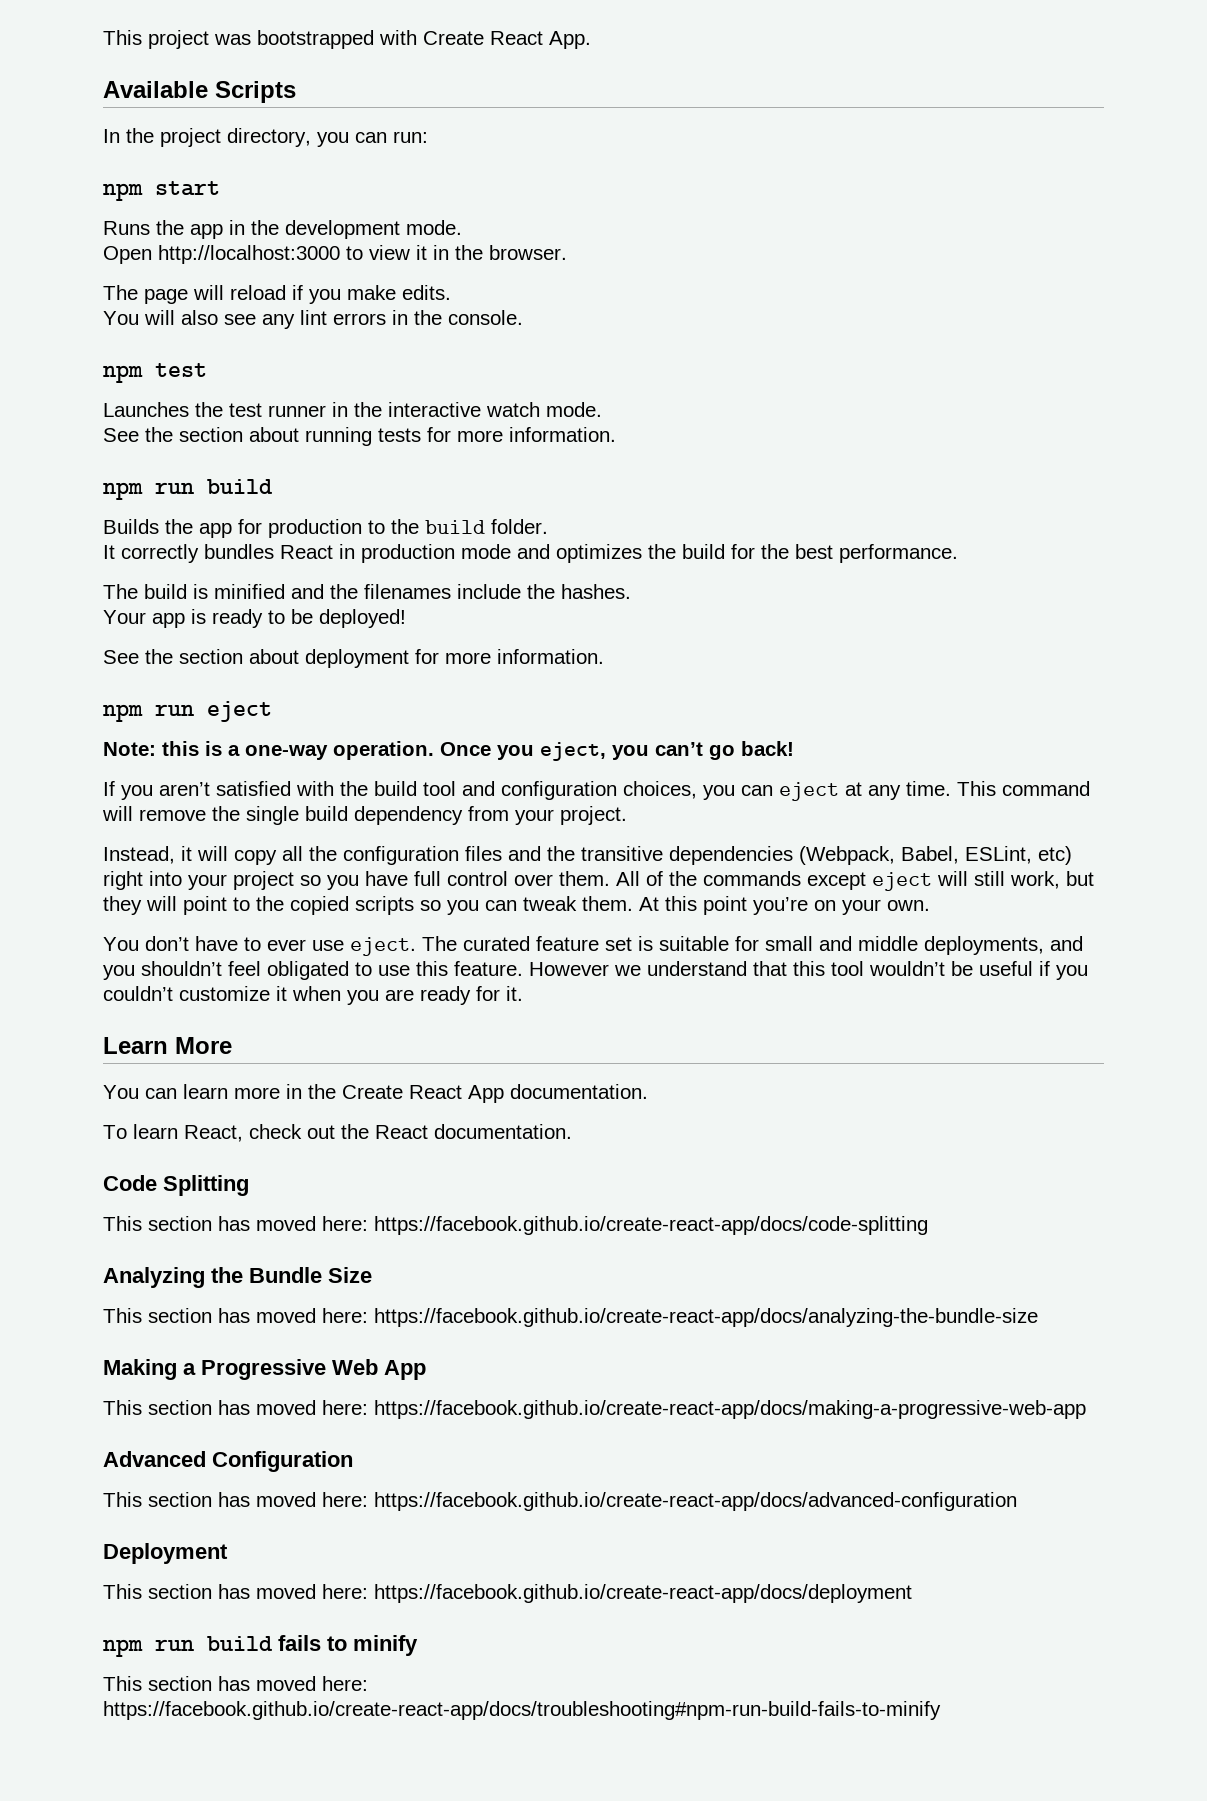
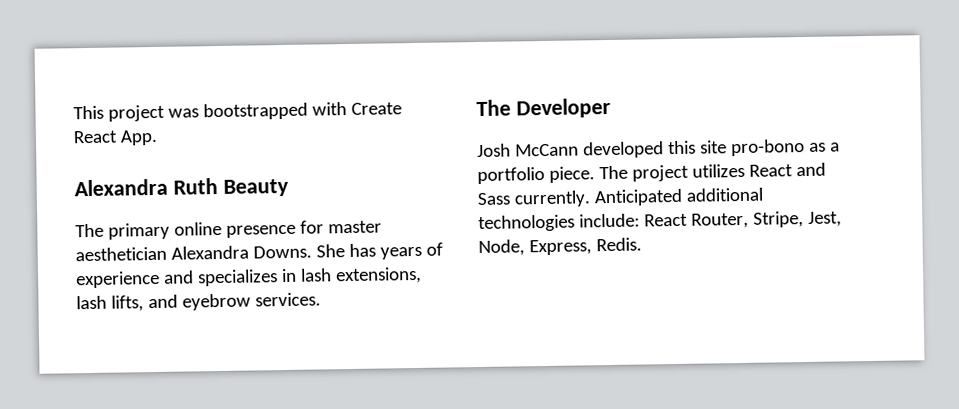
[103,81,296,103] [103,128,428,147] [103,181,220,201] [103,220,462,239] [103,245,567,264] [103,285,451,304] [103,310,523,329] [103,363,207,383] [103,402,602,417] [103,427,616,446] [103,479,273,500] [103,519,548,538] [103,544,958,563] [103,584,631,599] [103,609,406,628] [103,649,604,668] [103,701,272,722] [103,741,794,761] [103,781,1090,801] [102,806,627,825] [103,846,1072,865] [103,871,1094,891] [103,896,930,915] [103,936,1083,956] [103,961,1088,980] [103,986,523,1005] [103,1037,232,1054] [103,1084,648,1103] [103,1124,572,1142] [103,1175,249,1196] [103,1216,928,1235] [103,1267,372,1288] [103,1308,1038,1327] [103,1359,426,1380] [103,1400,1086,1419] [103,1451,353,1472] [103,1492,1017,1511] [103,1543,228,1564] [103,1584,912,1603] [103,1635,418,1657] [103,1676,368,1691] [103,1701,941,1720] Available Scripts // In the project directory, you can run: // npm start // Runs the app in the development mode. // Open http://localhost:3000 to view it in the browser. // The page will reload if you make edits. // You will also see any lint errors in the console. // npm test // Launches the test runner in the interactive watch mode. // See the section about running tests for more information. // npm run build // Builds the app for production to the build folder. // It correctly bundles React in production mode and optimizes the build for the best performance. // The build is minified and the filenames include the hashes. // Your app is ready to be deployed! // See the section about deployment for more information. // npm run eject // Note: this is a one-way operation. Once you eject, you can’t go back! // If you aren’t satisfied with the build tool and configuration choices, you can eject at any time. This command will remove the single build dependency from your project. // Instead, it will copy all the configuration files and the transitive dependencies (Webpack, Babel, ESLint, etc) right into your project so you have full control over them. All of the commands except eject will still work, but they will point to the copied scripts so you can tweak them. At this point you’re on your own. // You don’t have to ever use eject. The curated feature set is suitable for small and middle deployments, and you shouldn’t feel obligated to use this feature. However we understand that this tool wouldn’t be useful if you couldn’t customize it when you are ready for it. // Learn More // You can learn more in the Create React App documentation. // To learn React, check out the React documentation. // Code Splitting // This section has moved here: https://facebook.github.io/create-react-app/docs/code-splitting // Analyzing the Bundle Size // This section has moved here: https://facebook.github.io/create-react-app/docs/analyzing-the-bundle-size // Making a Progressive Web App // This section has moved here: https://facebook.github.io/create-react-app/docs/making-a-progressive-web-app // Advanced Configuration // This section has moved here: https://facebook.github.io/create-react-app/docs/advanced-configuration // Deployment // This section has moved here: https://facebook.github.io/create-react-app/docs/deployment // npm run build fails to minify // This section has moved here: https://facebook.github.io/create-react-app/docs/troubleshooting#npm-run-build-fails-to-minify -> [74,178,289,197] [75,220,382,240] [75,242,443,262] [75,266,422,289] [76,292,321,312] [476,97,611,119] [477,139,840,159] [477,162,826,185] [477,187,763,208] [478,211,842,233] [478,237,642,257] Alexandra Ruth Beauty // The primary online presence for master aesthetician Alexandra Downs. She has years of experience and specializes in lash extensions, lash lifts, and eyebrow services. // The Developer // Josh McCann developed this site pro-bono as a portfolio piece. The project utilizes React and Sass currently. Anticipated additional technologies include: React Router, Stripe, Jest, Node, Express, Redis.

